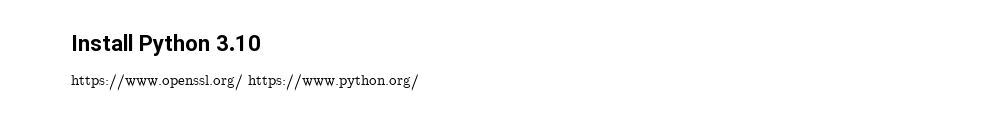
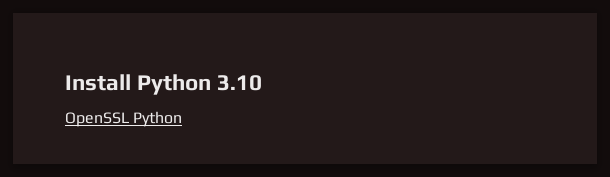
[71,73,419,91] https://www.openssl.org/ https://www.python.org/ -> [65,111,183,127] OpenSSL Python

